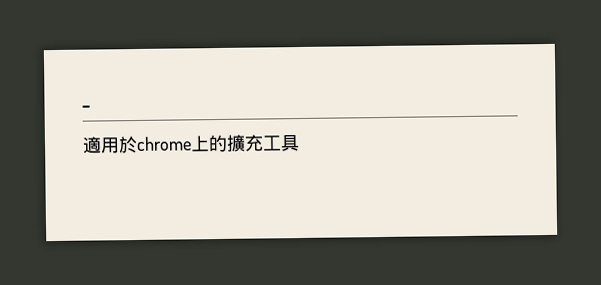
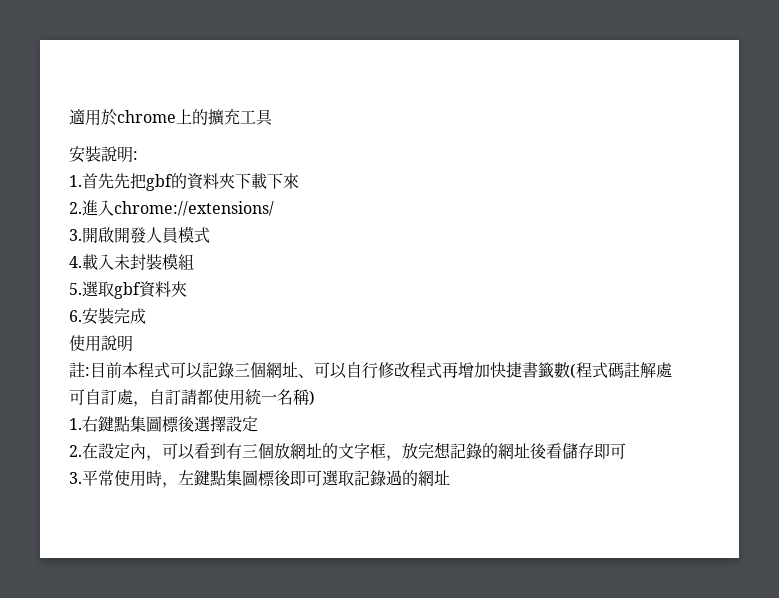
[82,105,91,112] - // -> (69, 116) none
(300, 143) none -> [69,146,138,163] [69,173,299,191] [69,200,274,216] [69,226,210,243] [69,253,194,270] [69,281,187,299] [69,308,146,325] [69,335,133,352] [69,361,672,379] [69,389,315,407] [69,416,258,432] [69,442,626,461] [69,470,450,488] // 安裝說明: // 1.首先先把gbf的資料夾下載下來 // 2.進入chrome://extensions/ // 3.開啟開發人員模式 // 4.載入未封裝模組 // 5.選取gbf資料夾 // 6.安裝完成 // 使用說明 // 註:目前本程式可以記錄三個網址、可以自行修改程式再增加快捷書籤數(程式碼註解處可自訂處，自訂請都使用統一名稱) // 1.右鍵點集圖標後選擇設定 // 2.在設定內，可以看到有三個放網址的文字框，放完想記錄的網址後看儲存即可 // 3.平常使用時，左鍵點集圖標後即可選取記錄過的網址

